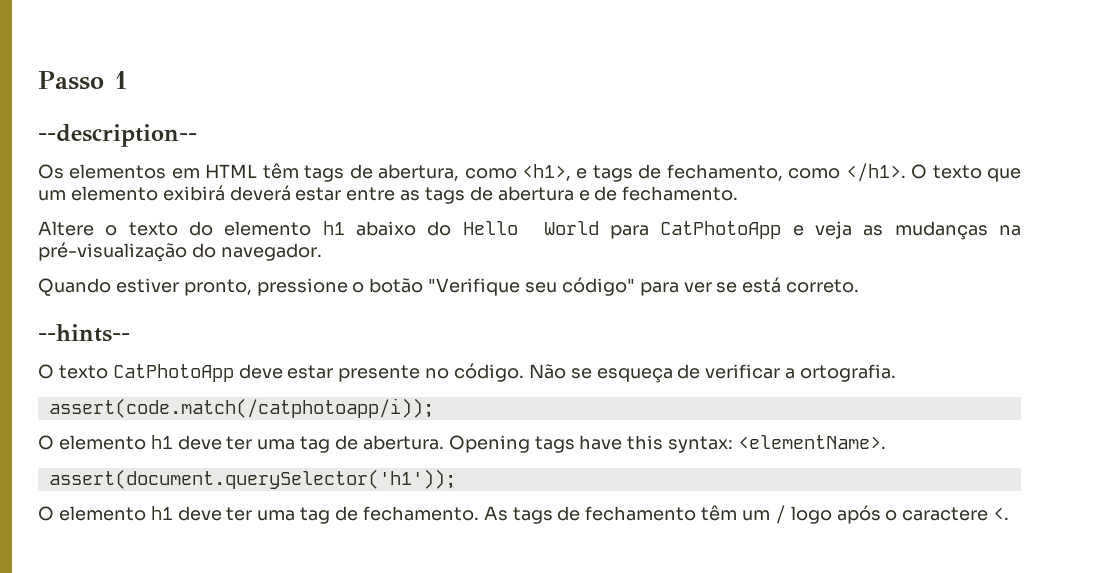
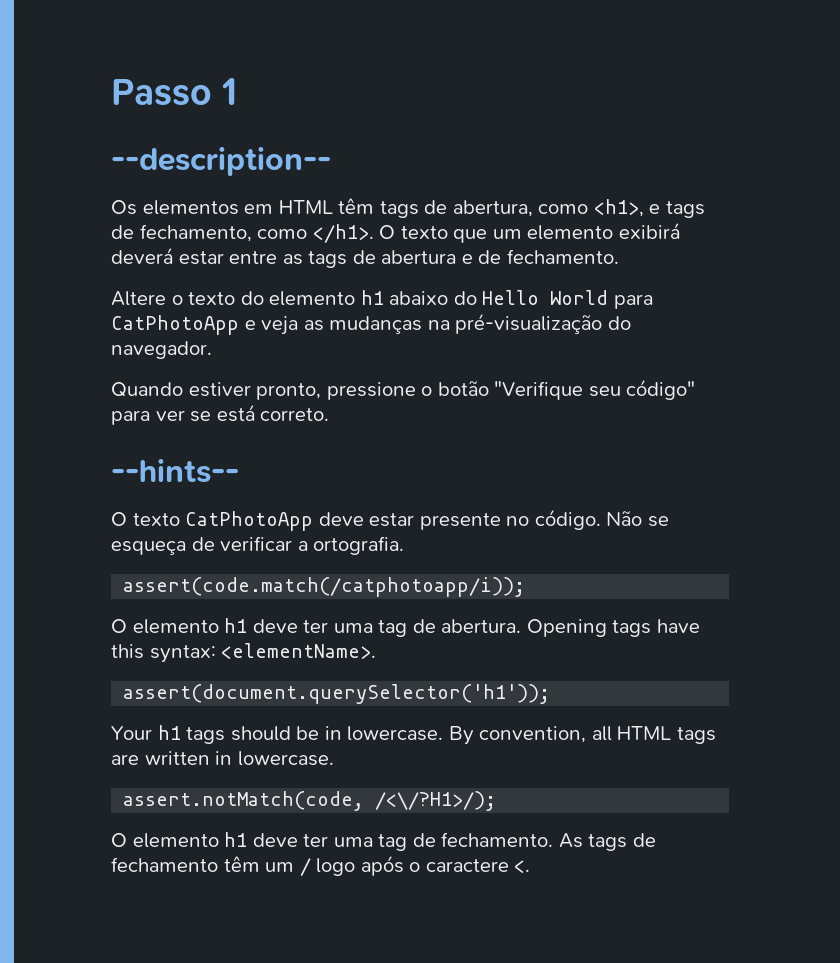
(456, 479) none -> [111,725,716,745] [111,751,334,766] [123,791,497,811] // Your h1 tags should be in lowercase. By convention, all HTML tags are written in lowercase. // assert.notMatch(code, /<\/?H1>/);

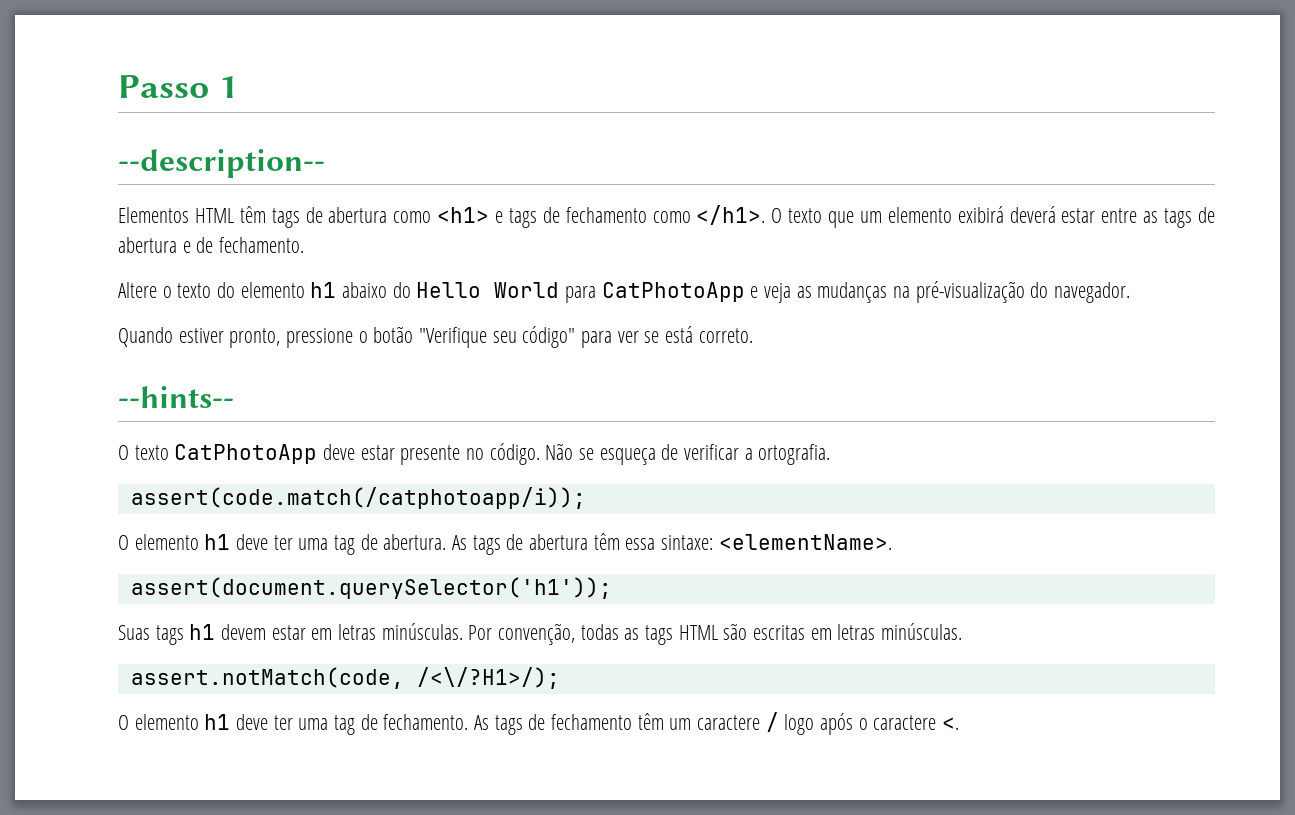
[111,200,274,215] Os elementos em -> [118,207,189,223] Elementos
[452,199,644,217] abertura, como <h1>, -> [328,207,490,223] abertura como <h1>
[139,224,252,242] fechamento, -> [565,207,647,223] fechamento
[526,619,700,637] [111,643,377,663] [123,684,551,704] [111,725,716,745] [111,751,334,766] Opening tags have this syntax: <elementName>. // assert(document.querySelector('h1')); // Your h1 tags should be in lowercase. By convention, all HTML tags are written in lowercase. -> [452,533,892,555] [130,577,612,599] [118,623,963,645] As tags de abertura têm essa sintaxe: <elementName>. // assert(document.querySelector('h1')); // Suas tags h1 devem estar em letras minúsculas. Por convenção, todas as tags HTML são escritas em letras minúsculas.
(295, 867) none -> [697,715,761,730] caractere

